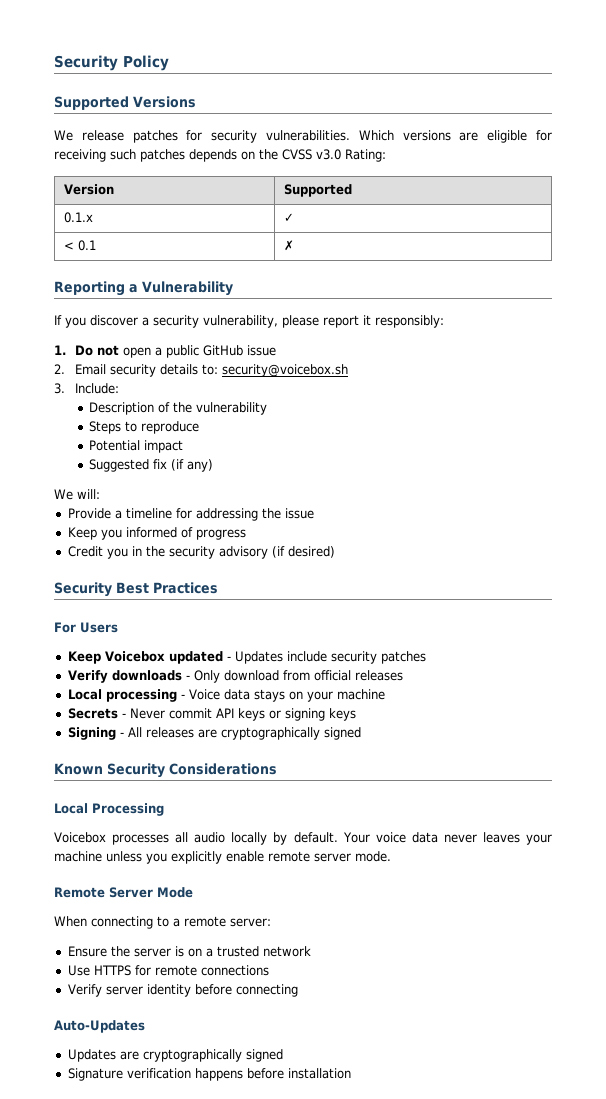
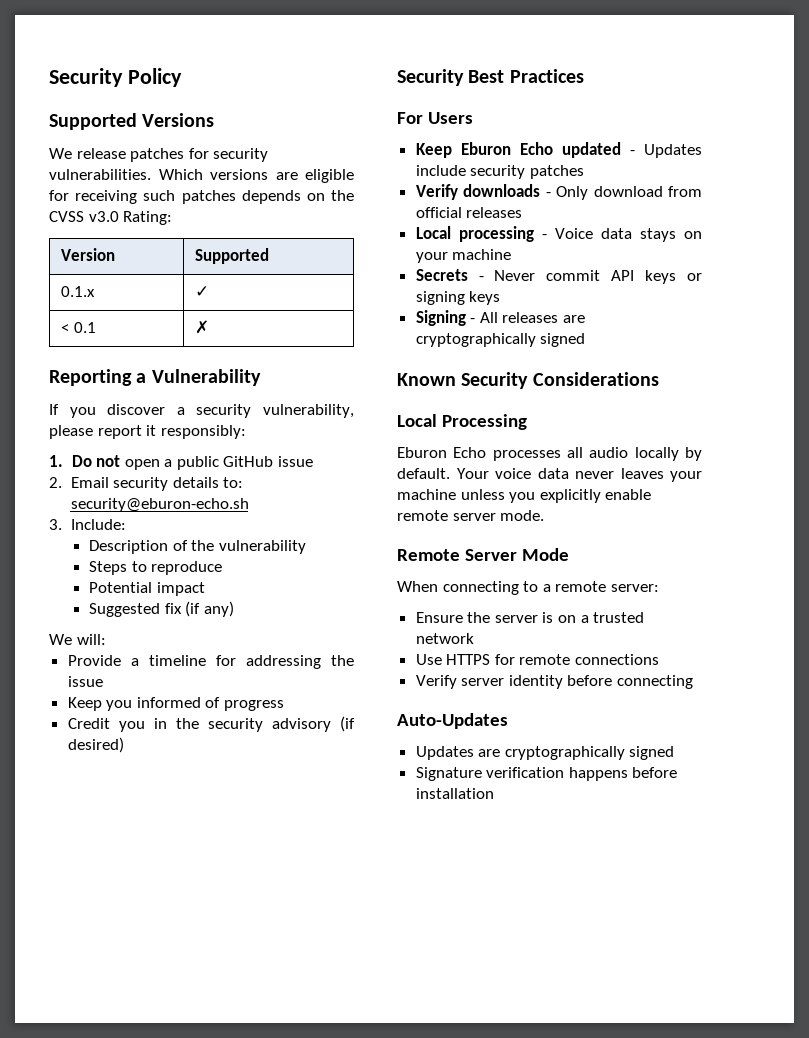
[222,364,349,377] security@voicebox.sh -> [70,498,249,512] security@eburon-echo.sh
[104,651,165,662] Voicebox -> [460,142,553,155] Eburon Echo
[54,832,106,843] Voicebox -> [397,447,487,458] Eburon Echo

